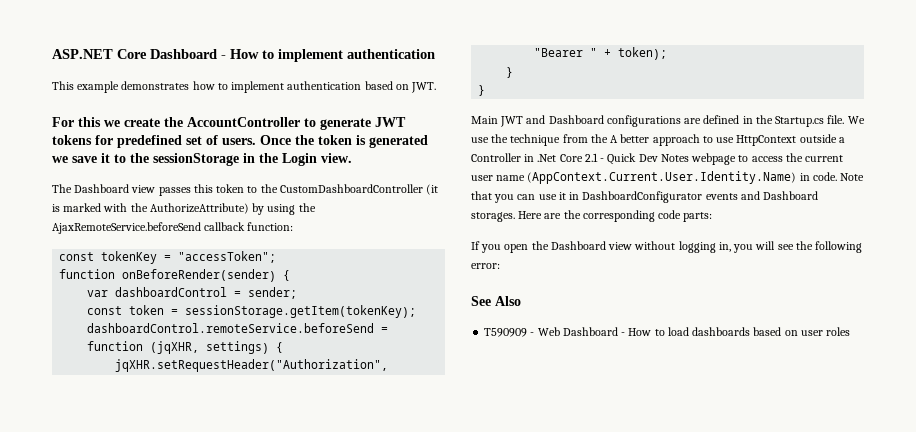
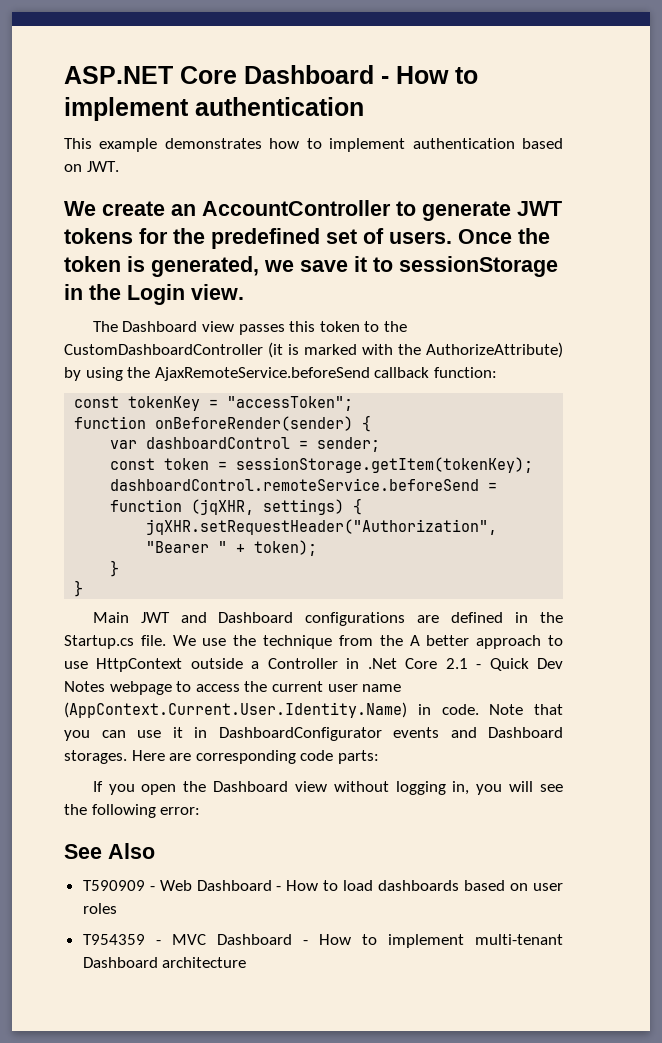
[52,117,183,127] For this we create the -> [64,201,196,216] We create an
(113, 140) none -> [173,228,205,244] the
[369,135,428,148] generated -> [151,256,259,277] generated,
[130,153,149,163] the -> (393, 264) none
[563,210,581,219] the -> (192, 757) none
(851, 331) none -> [82,934,563,948] [82,957,247,968] // T954359 - MVC Dashboard - How to implement multi-tenant Dashboard architecture

